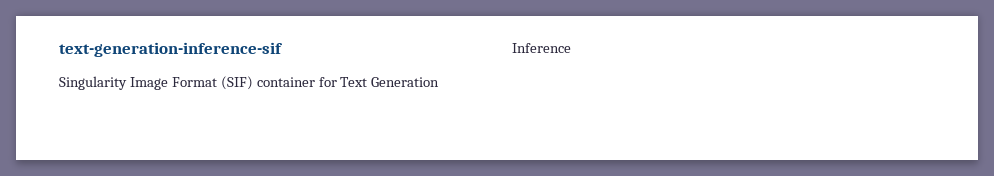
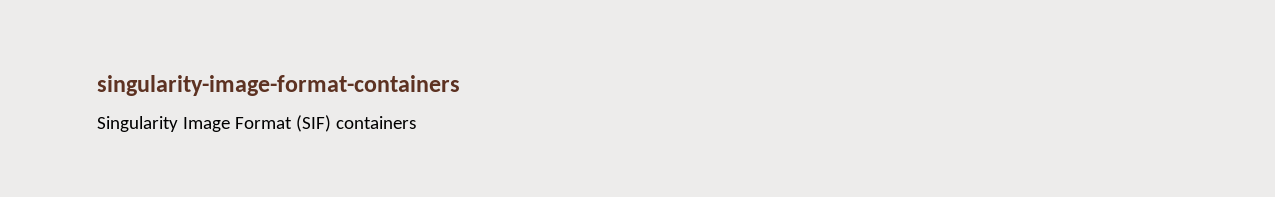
[59,42,283,57] text-generation-inference-sif -> [97,75,460,96] singularity-image-format-containers
[256,77,440,87] [512,43,571,53] container for Text Generation Inference -> [335,116,416,129] containers

